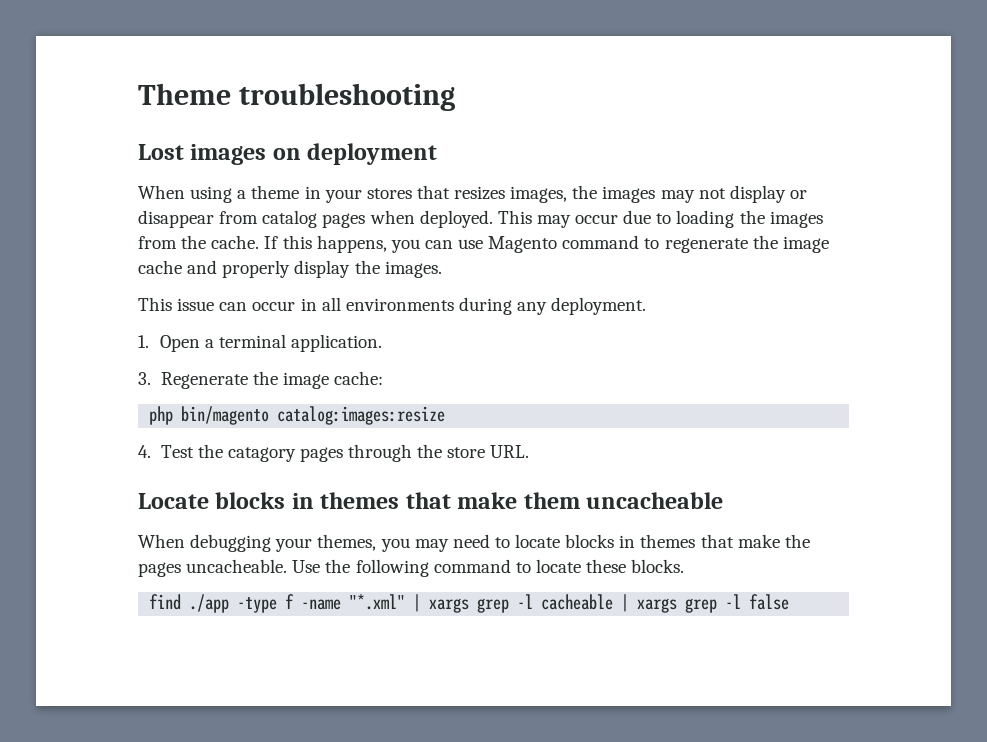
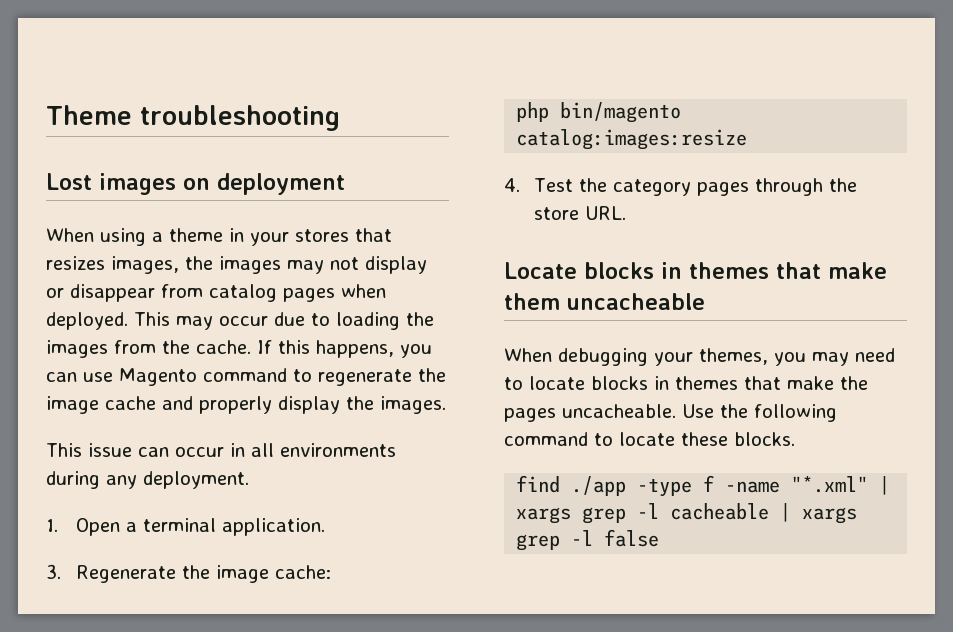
[227,447,296,462] catagory -> [613,179,692,196] category

